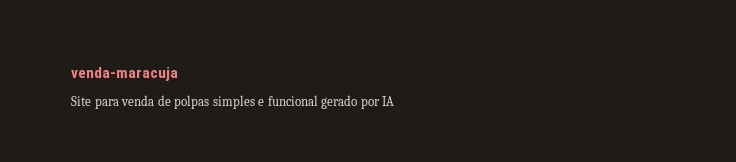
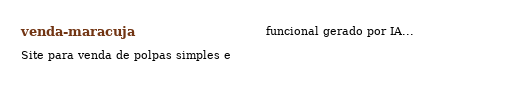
[382,96,395,106] IA -> [390,27,414,35] IA...

